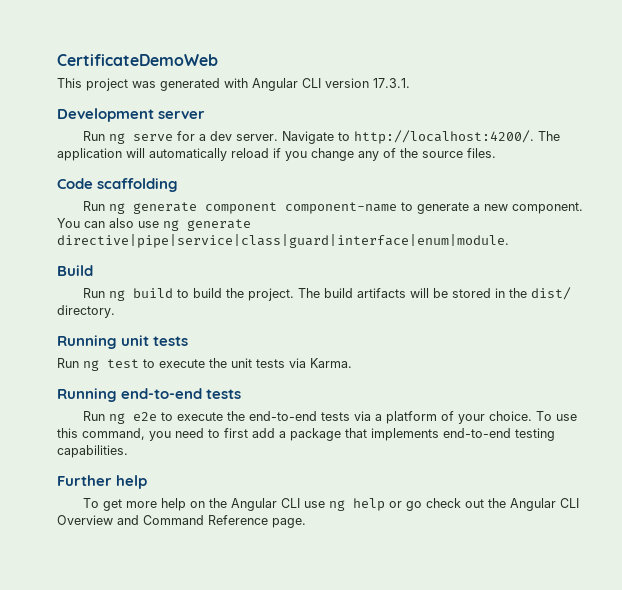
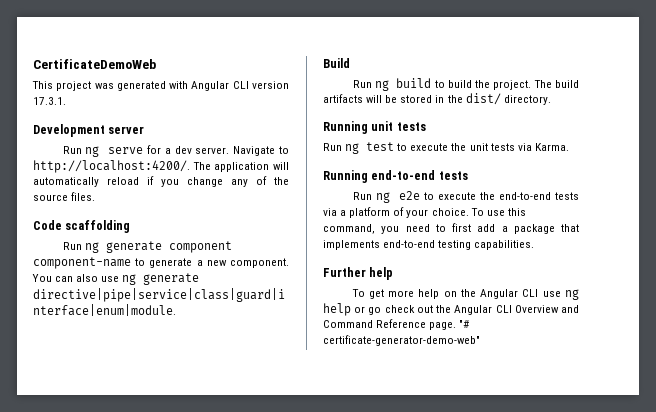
(306, 523) none -> [459,320,470,328] [323,335,480,346] "# certificate-generator-demo-web"

